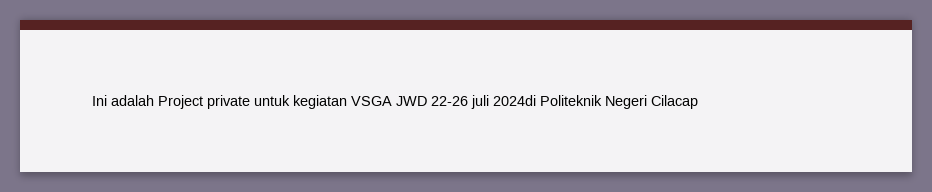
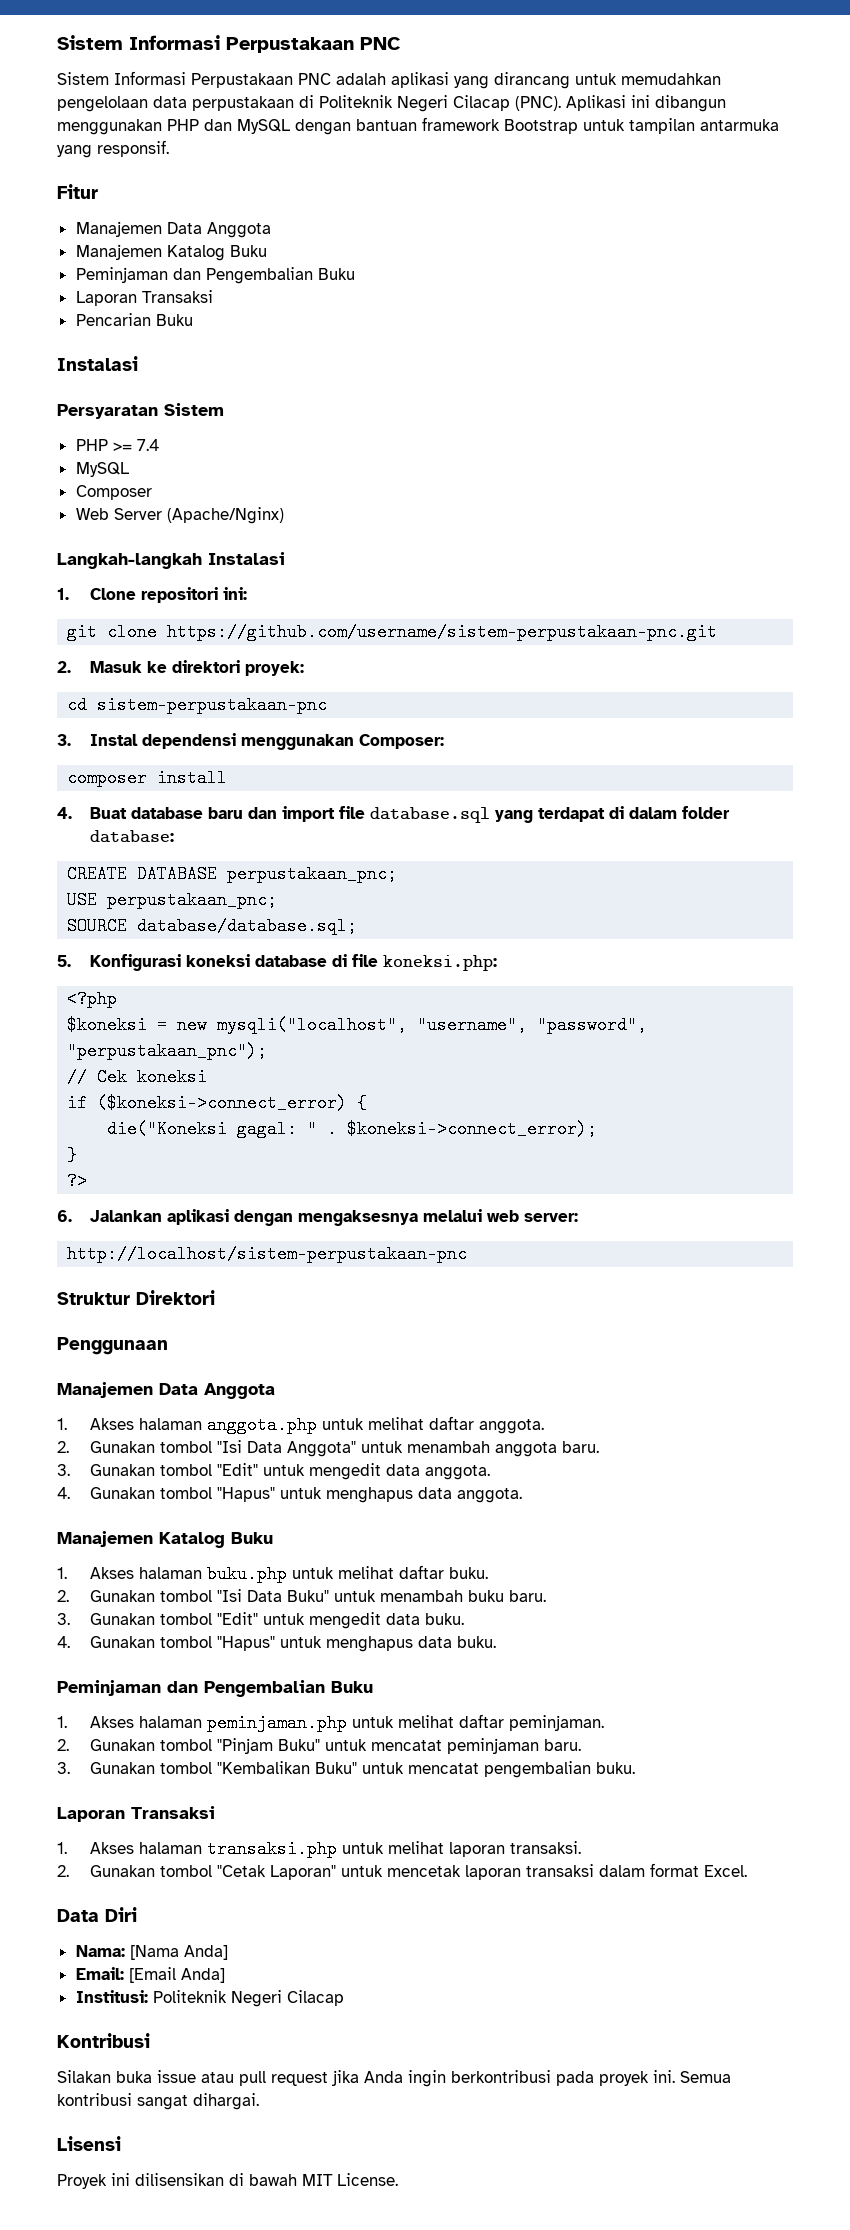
[91,95,698,109] Ini adalah Project private untuk kegiatan VSGA JWD 22-26 juli 2024di Politeknik Negeri Cilacap -> [57,35,401,53] [57,71,721,89] [57,95,726,112] [57,117,779,135] [57,140,169,158] [57,184,98,199] [75,221,271,238] [75,244,267,261] [75,267,355,284] [75,290,213,306] [75,313,193,326] [57,356,138,371] [57,403,224,419] [75,439,159,451] [75,462,129,477] [75,485,152,500] [75,507,284,524] [57,552,285,569] [57,587,248,603] [67,623,718,641] [57,660,305,676] [67,696,328,714] [57,733,445,750] [67,769,228,787] [57,806,731,823] [90,830,175,843] [67,865,398,883] [67,891,278,909] [67,917,358,935] [57,954,498,971] [67,990,118,1008] [67,1016,648,1034] [67,1042,268,1060] [67,1068,208,1086] [67,1094,368,1112] [107,1120,598,1138] [67,1146,78,1164] [67,1172,88,1190] [57,1209,579,1226] [67,1245,468,1263] [57,1290,215,1305] [57,1337,168,1355] [57,1382,275,1399] [57,1416,545,1434] [57,1440,600,1457] [57,1463,491,1480] [57,1487,523,1503] [57,1531,273,1548] [57,1565,489,1583] [57,1589,547,1602] [57,1612,465,1629] [57,1636,497,1652] [57,1680,373,1697] [57,1714,605,1732] [57,1738,582,1754] [57,1761,636,1778] [57,1806,215,1822] [57,1840,582,1858] [57,1863,748,1880] [57,1907,137,1922] [75,1945,228,1960] [75,1967,225,1983] [75,1990,344,2007] [57,2033,150,2048] [57,2070,731,2087] [57,2093,259,2110] [57,2136,121,2151] [57,2173,398,2189] Sistem Informasi Perpustakaan PNC // Sistem Informasi Perpustakaan PNC adalah aplikasi yang dirancang untuk memudahkan pengelolaan data perpustakaan di Politeknik Negeri Cilacap (PNC). Aplikasi ini dibangun menggunakan PHP dan MySQL dengan bantuan framework Bootstrap untuk tampilan antarmuka yang responsif. // Fitur // Manajemen Data Anggota // Manajemen Katalog Buku // Peminjaman dan Pengembalian Buku // Laporan Transaksi // Pencarian Buku // Instalasi // Persyaratan Sistem // PHP >= 7.4 // MySQL // Composer // Web Server (Apache/Nginx) // Langkah-langkah Instalasi // 1. Clone repositori ini: // git clone https://github.com/username/sistem-perpustakaan-pnc.git // 2. Masuk ke direktori proyek: // cd sistem-perpustakaan-pnc // 3. Instal dependensi menggunakan Composer: // composer install // 4. Buat database baru dan import file database.sql yang terdapat di dalam folder database: // CREATE DATABASE perpustakaan_pnc; // USE perpustakaan_pnc; // SOURCE database/database.sql; // 5. Konfigurasi koneksi database di file koneksi.php: // <?php // $koneksi = new mysqli("localhost", "username", "password", "perpustakaan_pnc"); // // Cek koneksi // if ($koneksi->connect_error) { // die("Koneksi gagal: " . $koneksi->connect_error); // } // ?> // 6. Jalankan aplikasi dengan mengaksesnya melalui web server: // http://localhost/sistem-perpustakaan-pnc // Struktur Direktori // Penggunaan // Manajemen Data Anggota // 1. Akses halaman anggota.php untuk melihat daftar anggota. // 2. Gunakan tombol "Isi Data Anggota" untuk menambah anggota baru. // 3. Gunakan tombol "Edit" untuk mengedit data anggota. // 4. Gunakan tombol "Hapus" untuk menghapus data anggota. // Manajemen Katalog Buku // 1. Akses halaman buku.php untuk melihat daftar buku. // 2. Gunakan tombol "Isi Data Buku" untuk menambah buku baru. // 3. Gunakan tombol "Edit" untuk mengedit data buku. // 4. Gunakan tombol "Hapus" untuk menghapus data buku. // Peminjaman dan Pengembalian Buku // 1. Akses halaman peminjaman.php untuk melihat daftar peminjaman. // 2. Gunakan tombol "Pinjam Buku" untuk mencatat peminjaman baru. // 3. Gunakan tombol "Kembalikan Buku" untuk mencatat pengembalian buku. // Laporan Transaksi // 1. Akses halaman transaksi.php untuk melihat laporan transaksi. // 2. Gunakan tombol "Cetak Laporan" untuk mencetak laporan transaksi dalam format Excel. // Data Diri // Nama: [Nama Anda] // Email: [Email Anda] // Institusi: Politeknik Negeri Cilacap // Kontribusi // Silakan buka issue atau pull request jika Anda ingin berkontribusi pada proyek ini. Semua kontribusi sangat dihargai. // Lisensi // Proyek ini dilisensikan di bawah MIT License.

